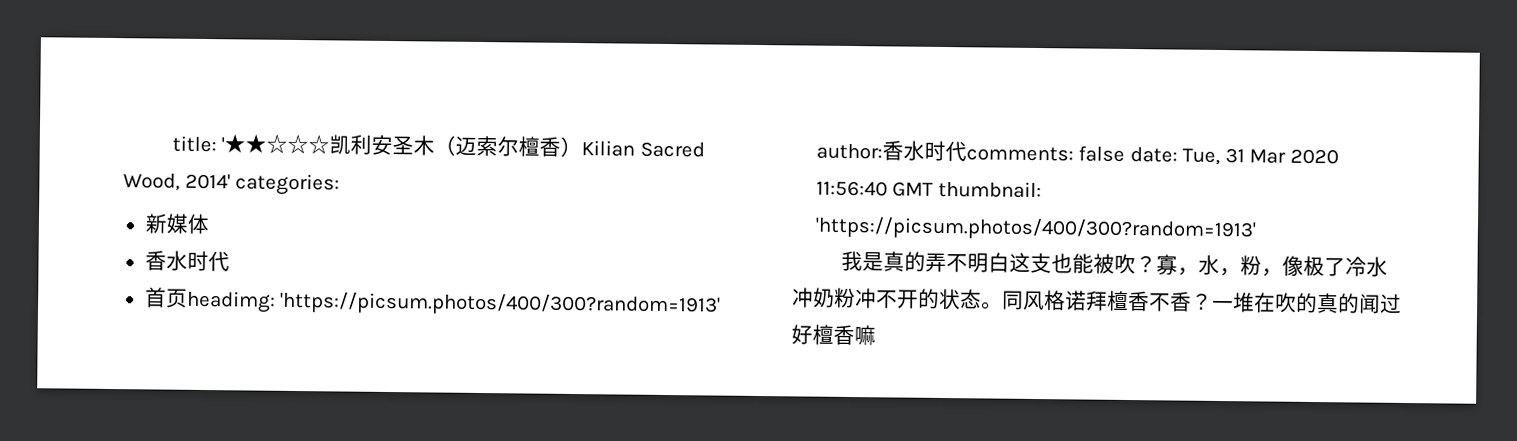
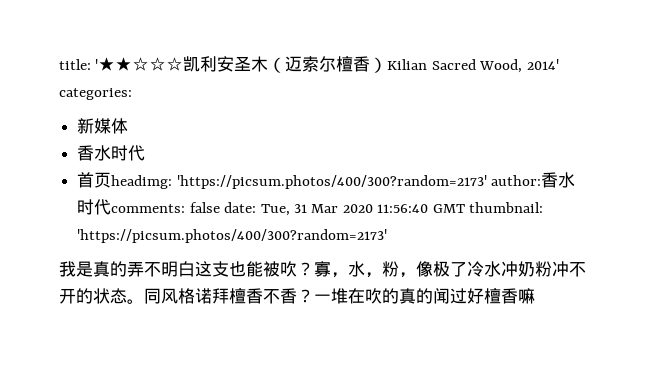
[279,291,722,317] 'https://picsum.photos/400/300?random=1913' -> [176,175,487,189] 'https://picsum.photos/400/300?random=2173'
[814,216,1257,242] 'https://picsum.photos/400/300?random=1913' -> [77,229,388,243] 'https://picsum.photos/400/300?random=2173'

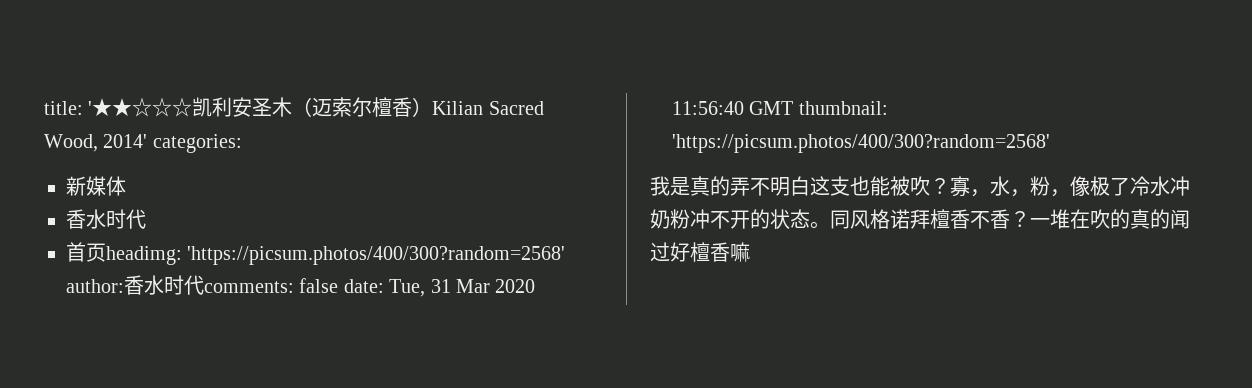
[176,175,487,189] 'https://picsum.photos/400/300?random=2173' -> [187,246,566,265] 'https://picsum.photos/400/300?random=2568'
[77,229,388,243] 'https://picsum.photos/400/300?random=2173' -> [672,134,1050,153] 'https://picsum.photos/400/300?random=2568'

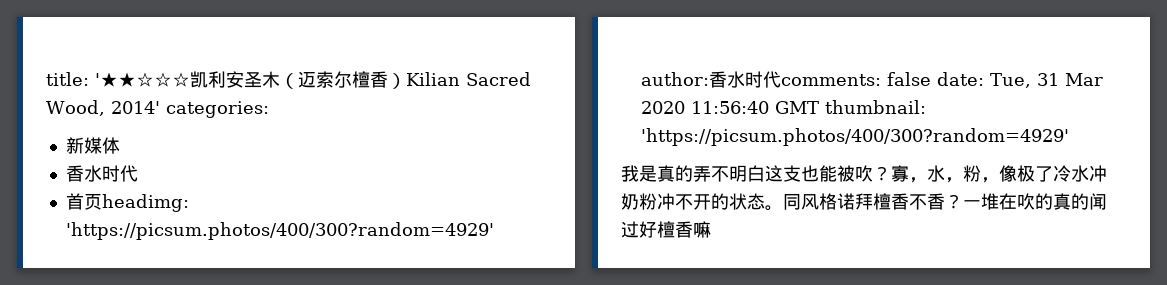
[187,246,566,265] 'https://picsum.photos/400/300?random=2568' -> [65,222,494,240] 'https://picsum.photos/400/300?random=4929'
[672,134,1050,153] 'https://picsum.photos/400/300?random=2568' -> [640,128,1069,146] 'https://picsum.photos/400/300?random=4929'

